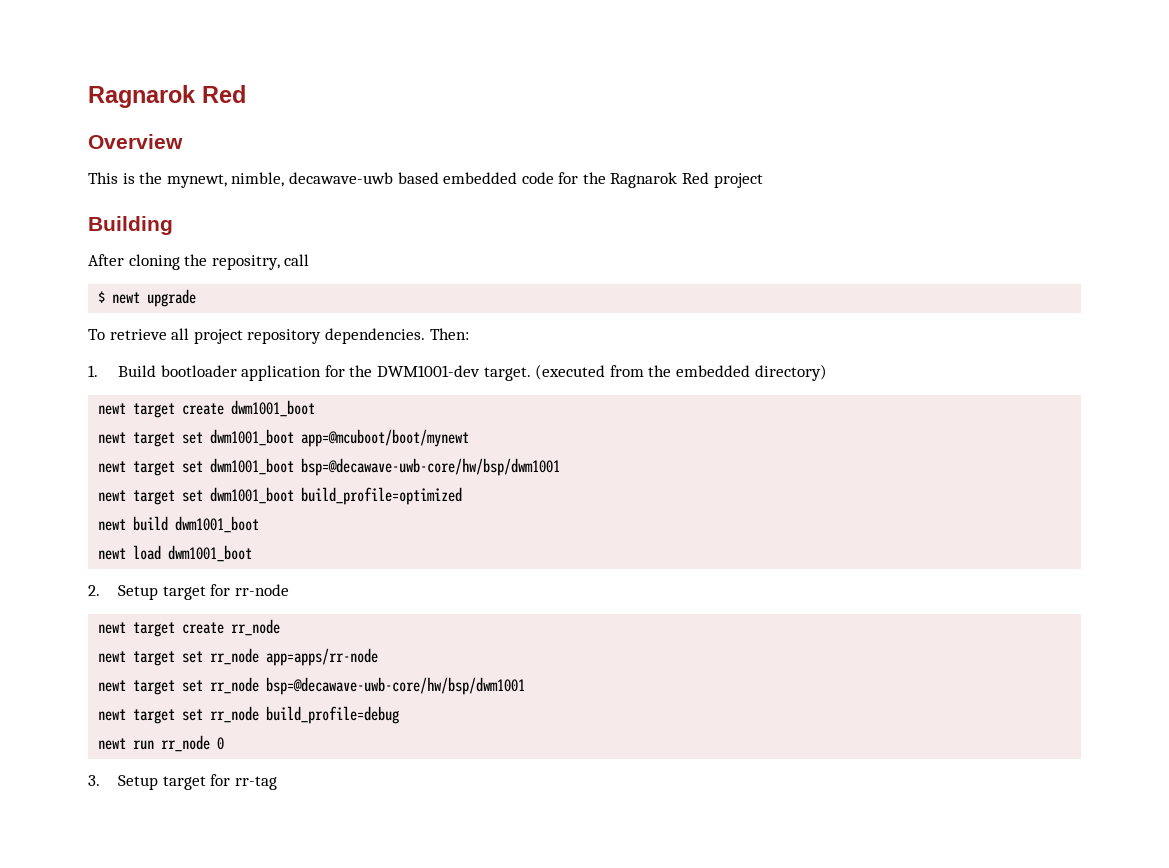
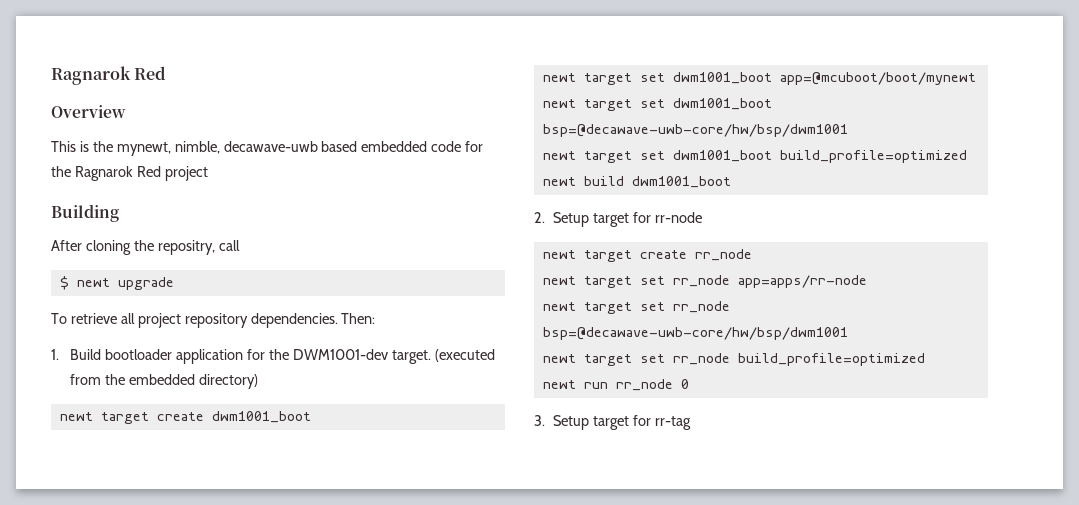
[98,545,253,562] // newt load dwm1001_boot -> (731, 182) none
[266,706,400,724] build_profile=debug -> [737,353,925,366] build_profile=optimized

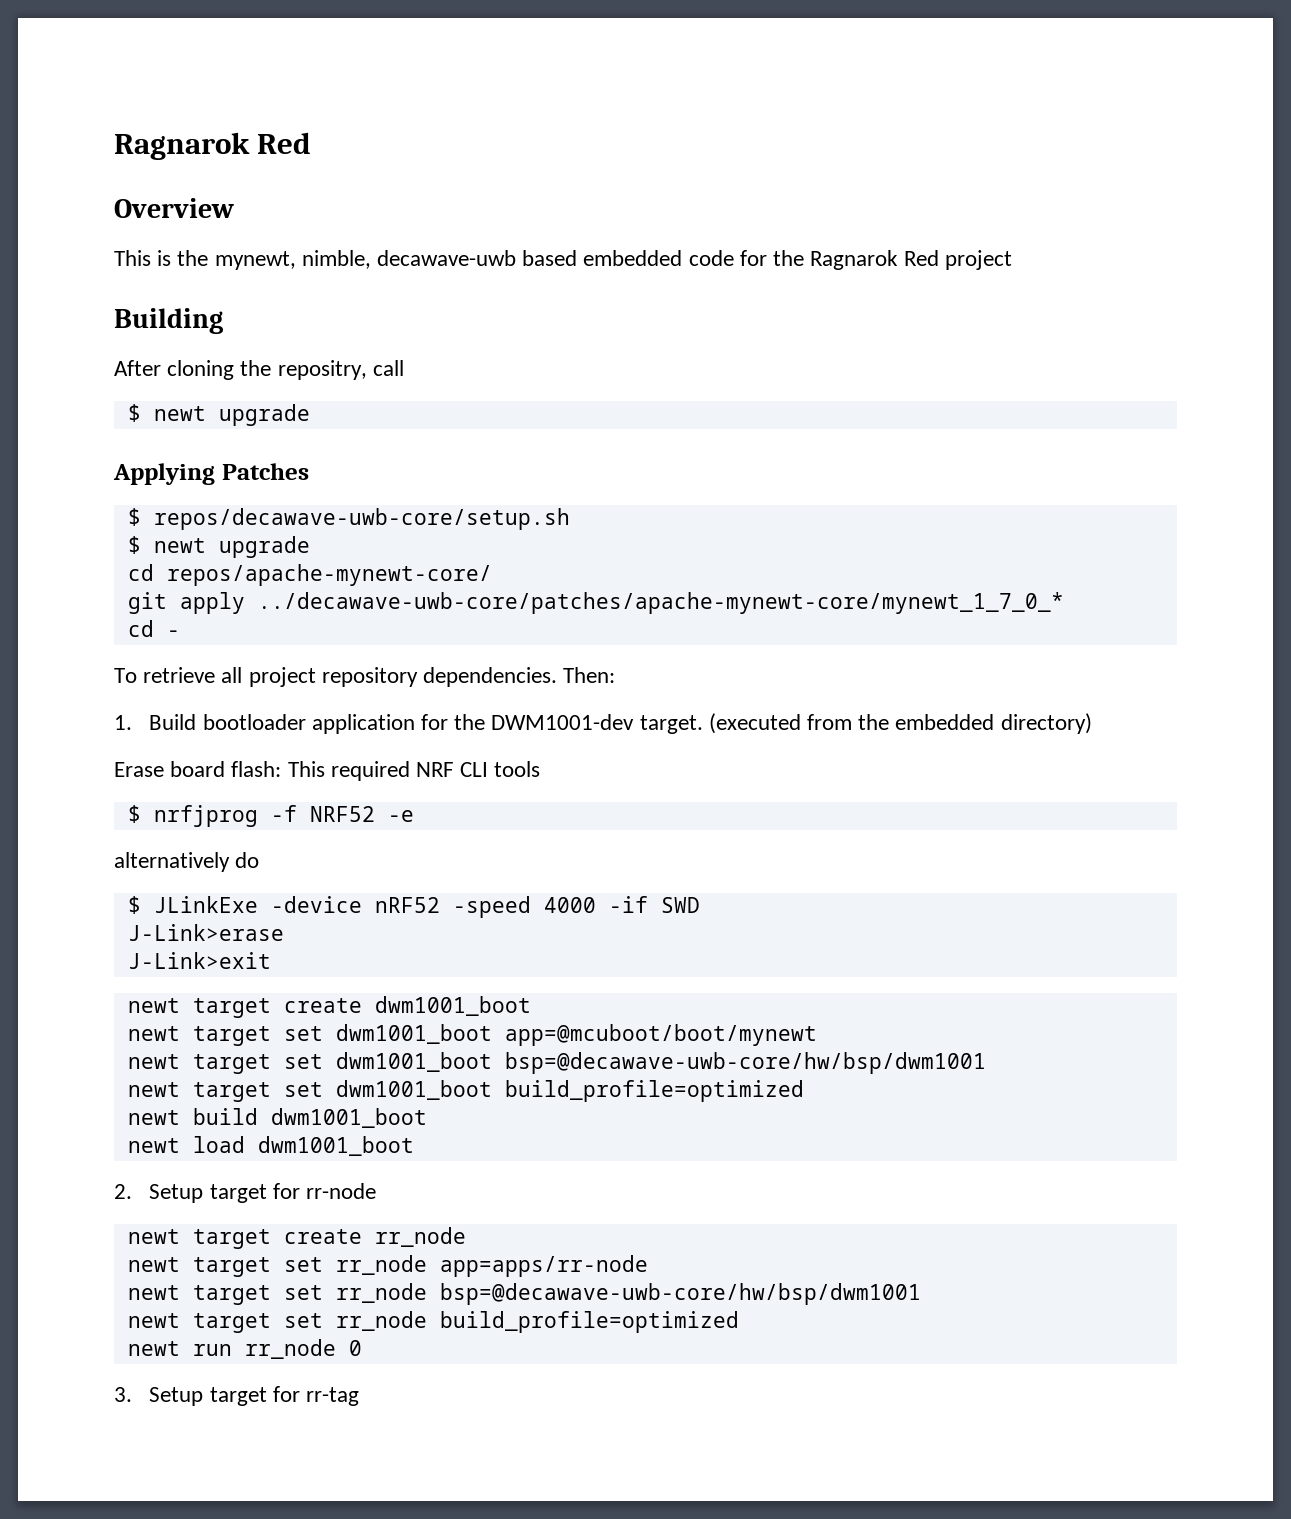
(174, 283) none -> [113,463,309,485] [127,508,570,530] [127,536,310,558] [127,564,492,586] [127,592,1064,614] [127,620,180,637] // Applying Patches // $ repos/decawave-uwb-core/setup.sh // $ newt upgrade // cd repos/apache-mynewt-core/ // git apply ../decawave-uwb-core/patches/apache-mynewt-core/mynewt_1_7_0_* // cd -
(259, 381) none -> [114,761,541,781] [127,805,414,827] [114,852,260,872] [127,896,700,918] [127,924,284,941] [127,952,271,969] // Erase board flash: This required NRF CLI tools // $ nrfjprog -f NRF52 -e // alternatively do // $ JLinkExe -device nRF52 -speed 4000 -if SWD // J-Link>erase // J-Link>exit
(731, 182) none -> [127,1136,414,1156] // newt load dwm1001_boot

